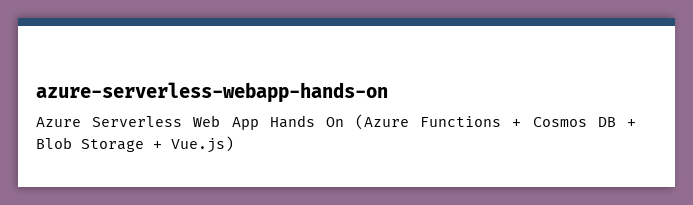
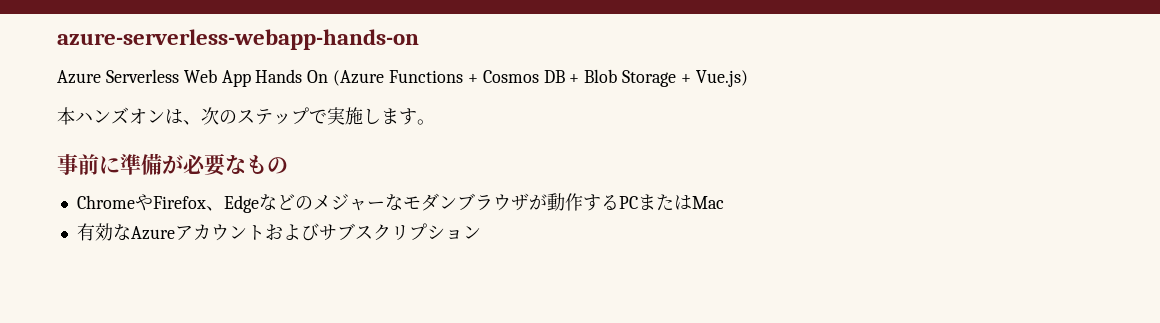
(234, 144) none -> [57,107,435,125] [57,153,288,176] [76,193,724,213] [76,223,481,241] // 本ハンズオンは、次のステップで実施します。 // 事前に準備が必要なもの // ChromeやFirefox、Edgeなどのメジャーなモダンブラウザが動作するPCまたはMac // 有効なAzureアカウントおよびサブスクリプション

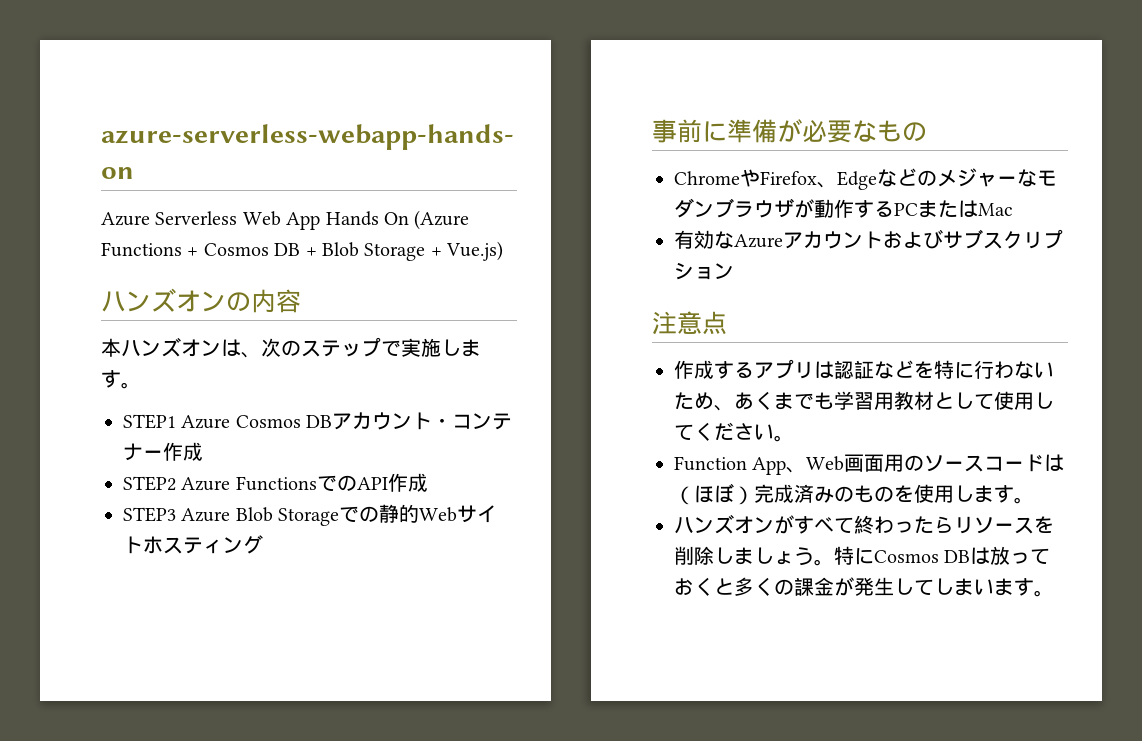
(748, 78) none -> [101,288,301,313] // ハンズオンの内容
(435, 122) none -> [123,412,513,430] [123,442,203,461] [123,473,428,492] [123,504,498,526] [123,535,263,554] // STEP1 Azure Cosmos DBアカウント・コンテナー作成 // STEP2 Azure FunctionsでのAPI作成 // STEP3 Azure Blob Storageでの静的Webサイトホスティング
(481, 232) none -> [652,311,727,335] [674,359,1054,379] [674,391,1054,411] [674,422,794,442] [674,454,1065,475] [674,483,1034,505] [674,514,1054,534] [674,546,1051,566] [674,577,1054,597] // 注意点 // 作成するアプリは認証などを特に行わないため、あくまでも学習用教材として使用してください。 // Function App、Web画面用のソースコードは（ほぼ）完成済みのものを使用します。 // ハンズオンがすべて終わったらリソースを削除しましょう。特にCosmos DBは放っておくと多くの課金が発生してしまいます。

